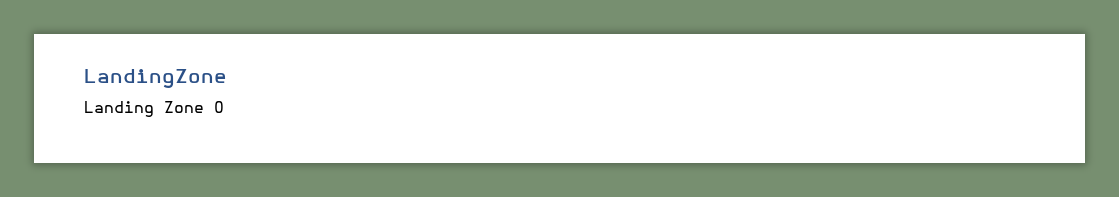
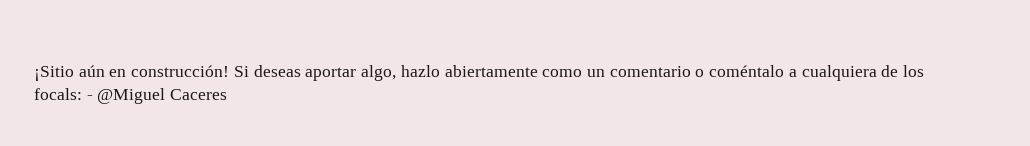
[84,69,227,88] [84,101,224,117] LandingZone // Landing Zone O -> [34,65,925,81] [34,88,228,104] ¡Sitio aún en construcción! Si deseas aportar algo, hazlo abiertamente como un comentario o coméntalo a cualquiera de los focals: - @Miguel Caceres

